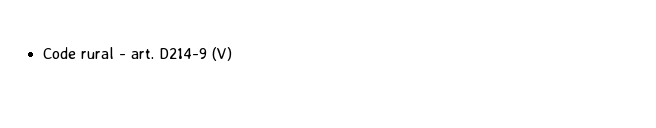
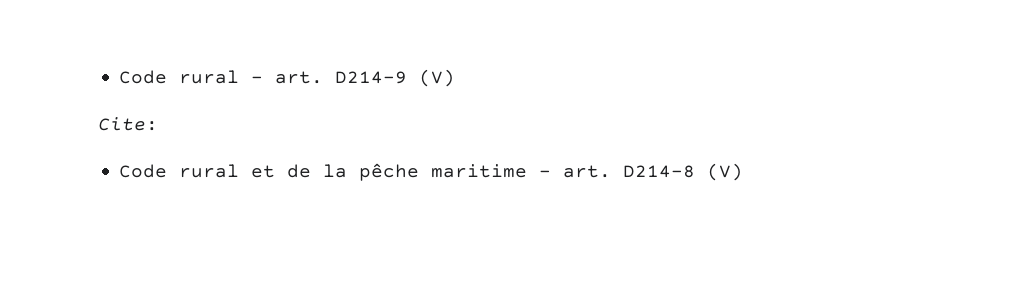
(232, 54) none -> [98,117,158,131] [119,163,744,181] // Cite: // Code rural et de la pêche maritime - art. D214-8 (V)

